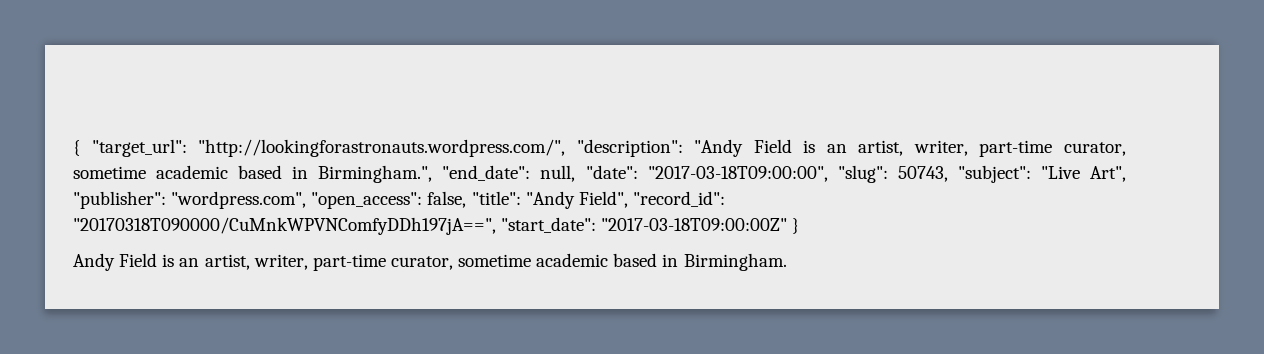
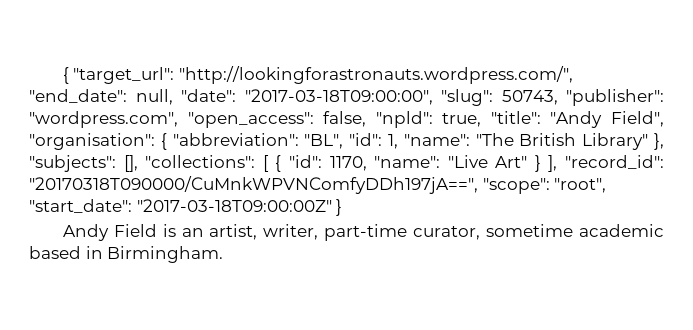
[576,139,1126,157] [73,165,433,183] "description": "Andy Field is an artist, writer, part-time curator, sometime academic based in Birmingham.", -> (573, 75) none
[957,165,1126,183] "subject": "Live Art", -> (558, 97) none
(467, 199) none -> [375,111,482,128] "npld": true,
[632,191,725,207] [73,217,496,235] "record_id": "20170318T090000/CuMnkWPVNComfyDDh197jA==", -> [29,133,664,150] [29,155,664,172] [29,176,607,194] "organisation": { "abbreviation": "BL", "id": 1, "name": "The British Library" }, "subjects": [], "collections": [ { "id": 1170, "name": "Live Art" } ], "record_id": "20170318T090000/CuMnkWPVNComfyDDh197jA==", "scope": "root",

